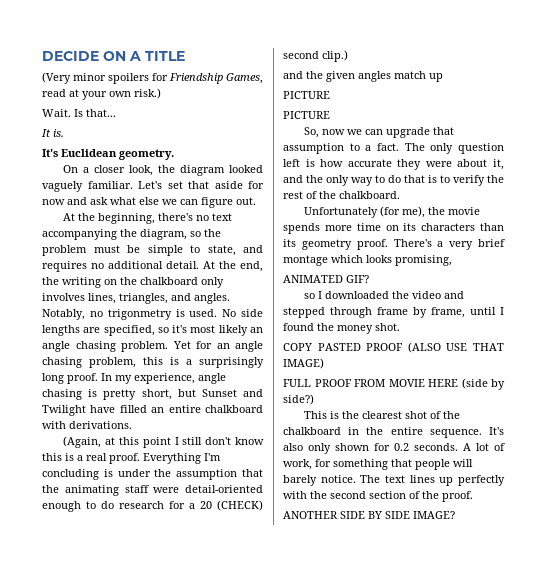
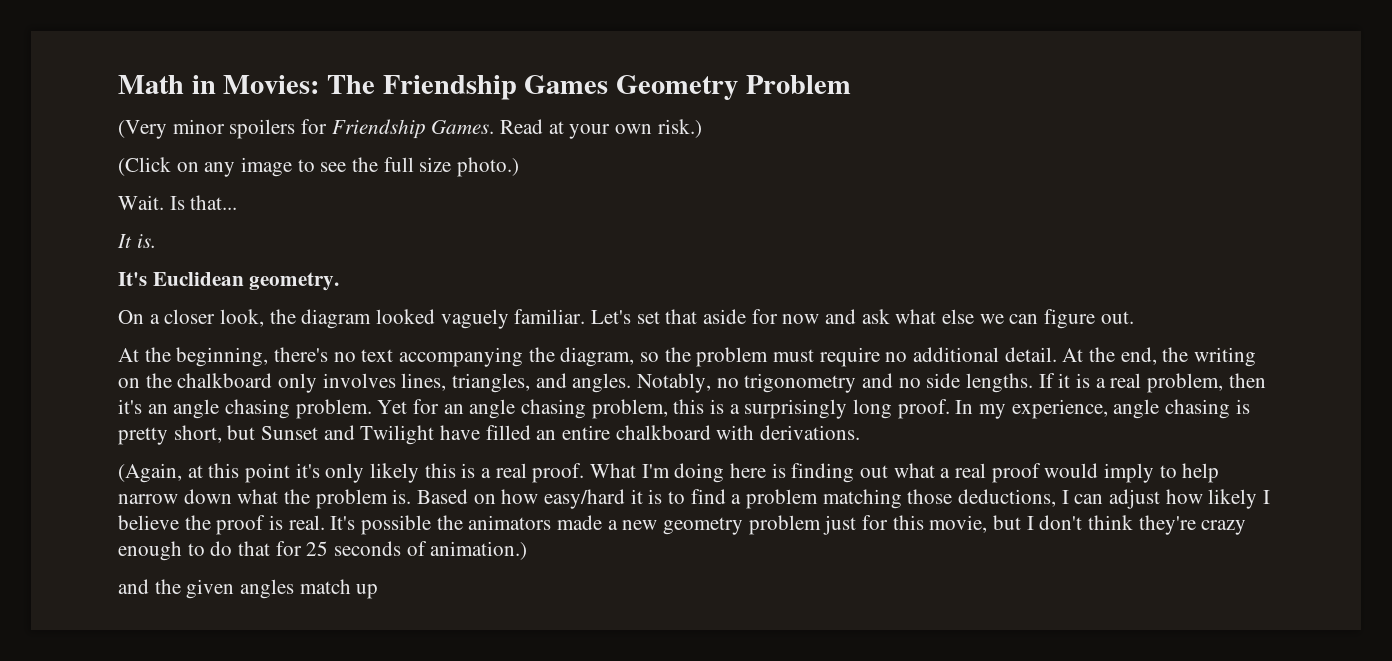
[42,51,185,61] DECIDE ON A TITLE -> [118,75,851,100] Math in Movies: The Friendship Games Geometry Problem
[226,73,263,84] [42,89,66,97] Games, read -> [431,119,544,134] Games. Read
(161, 93) none -> [118,157,520,177] // (Click on any image to see the full size photo.)
[127,245,263,256] [42,261,87,272] be simple to state, and requires -> [819,347,880,367] require
[107,309,264,320] [42,325,248,336] trigonmetry is used. No side lengths are specified, so it's most likely -> [744,373,1266,393] [118,399,142,414] trigonometry and no side lengths. If it is a real problem, then it's
[174,437,264,445] I still don't know -> [295,463,420,483] it's only likely
[143,453,221,464] [42,469,263,480] [42,485,263,496] [42,500,263,512] [283,50,348,62] Everything I'm concluding is under the assumption that the animating staff were detail-oriented enough to do research for a 20 (CHECK) second clip.) -> [590,463,1220,483] [118,489,1271,509] [118,515,1247,535] [118,541,528,561] What I'm doing here is finding out what a real proof would imply to help narrow down what the problem is. Based on how easy/hard it is to find a problem matching those deductions, I can adjust how likely I believe the proof is real. It's possible the animators made a new geometry problem just for this movie, but I don't think they're crazy enough to do that for 25 seconds of animation.)
[283,91,330,99] [283,111,330,119] [304,127,455,138] [283,143,504,154] [283,159,504,170] [283,175,504,186] [283,191,400,199] [304,206,481,218] [283,223,504,234] [283,239,505,250] [283,255,452,266] [283,275,369,283] [304,291,465,299] [283,307,504,318] [283,323,400,334] [283,342,504,353] [283,358,324,369] [283,378,505,390] [283,394,314,405] [304,411,461,419] [283,427,504,438] [283,443,505,454] [283,459,473,470] [283,475,505,486] [283,491,473,502] [283,511,455,519] // PICTURE // PICTURE // So, now we can upgrade that assumption to a fact. The only question left is how accurate they were about it, and the only way to do that is to verify the rest of the chalkboard. // Unfortunately (for me), the movie spends more time on its characters than its geometry proof. There's a very brief montage which looks promising, // ANIMATED GIF? // so I downloaded the video and stepped through frame by frame, until I found the money shot. // COPY PASTED PROOF (ALSO USE THAT IMAGE) // FULL PROOF FROM MOVIE HERE (side by side?) // This is the clearest shot of the chalkboard in the entire sequence. It's also only shown for 0.2 seconds. A lot of work, for something that people will barely notice. The text lines up perfectly with the second section of the proof. // ANOTHER SIDE BY SIDE IMAGE? -> (379, 591) none

